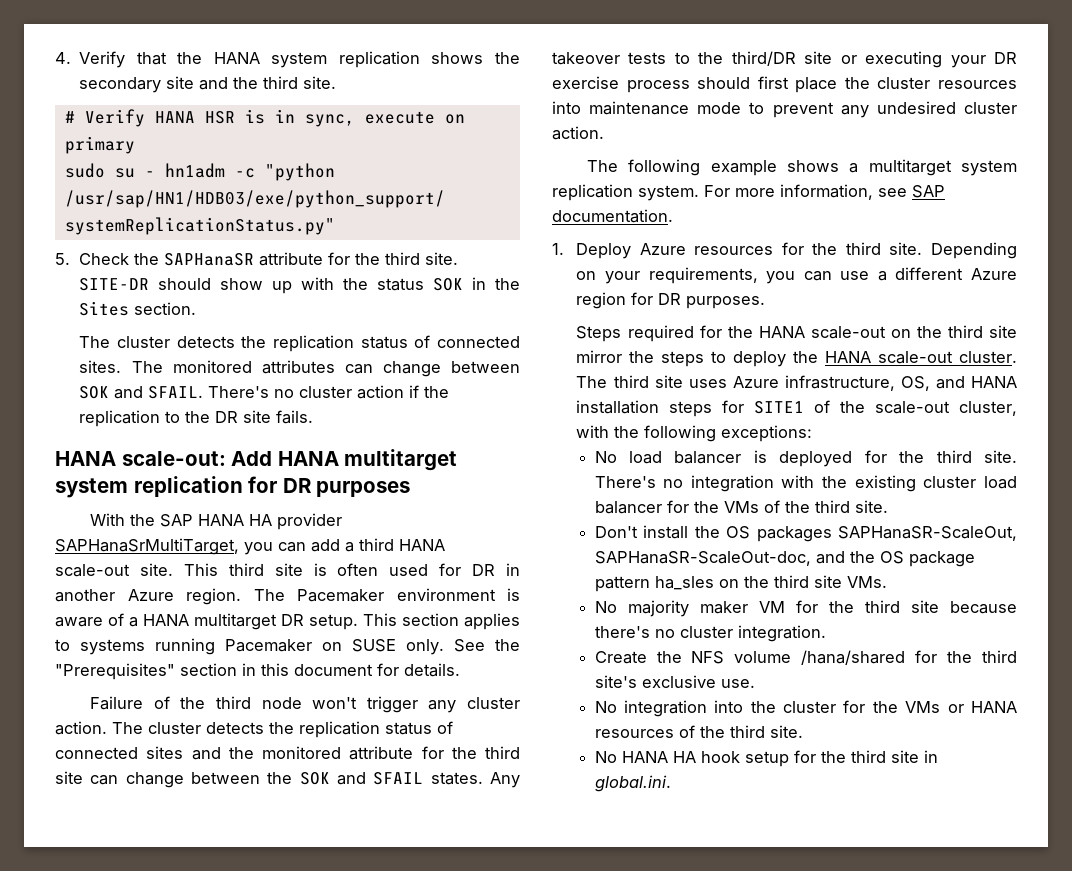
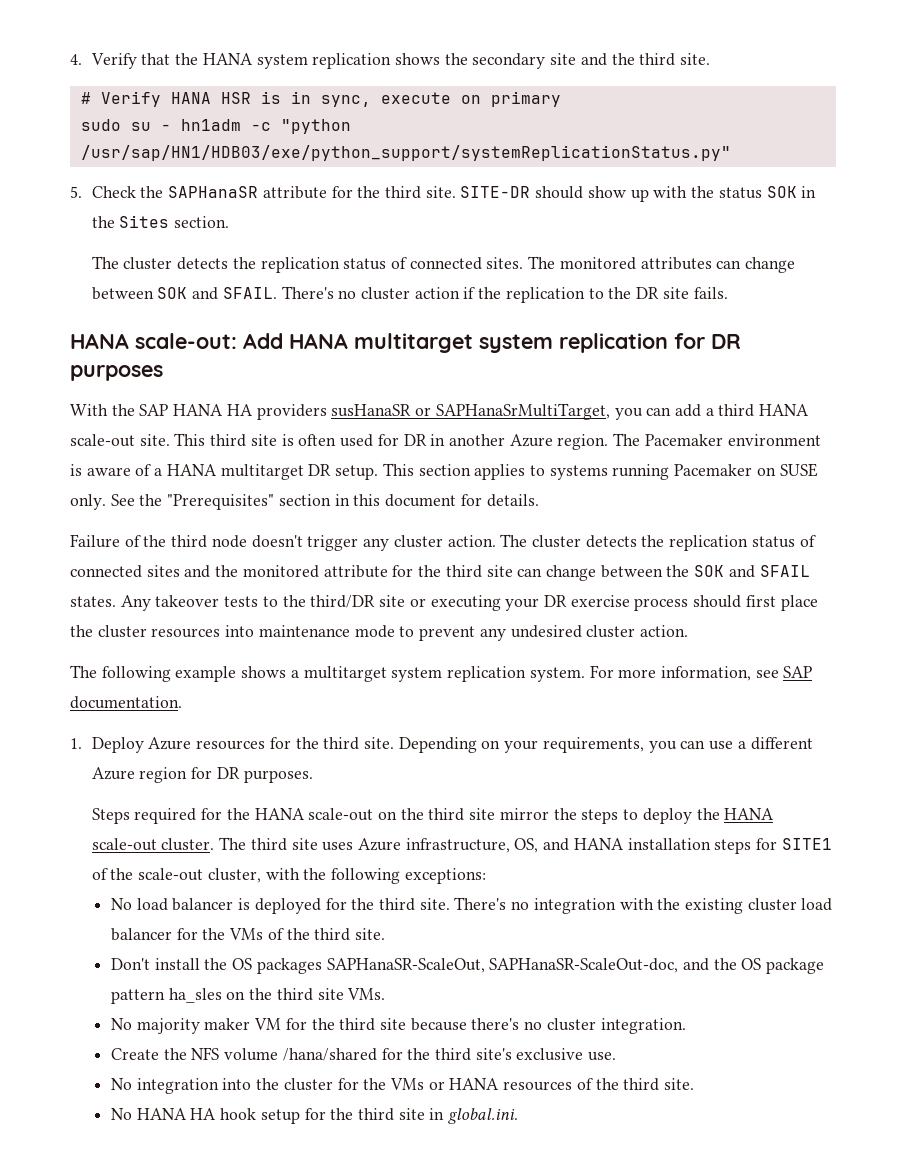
[277,513,343,530] provider -> [256,404,432,420] providers susHanaSR or
[312,697,358,709] won't -> [251,535,303,548] doesn't

